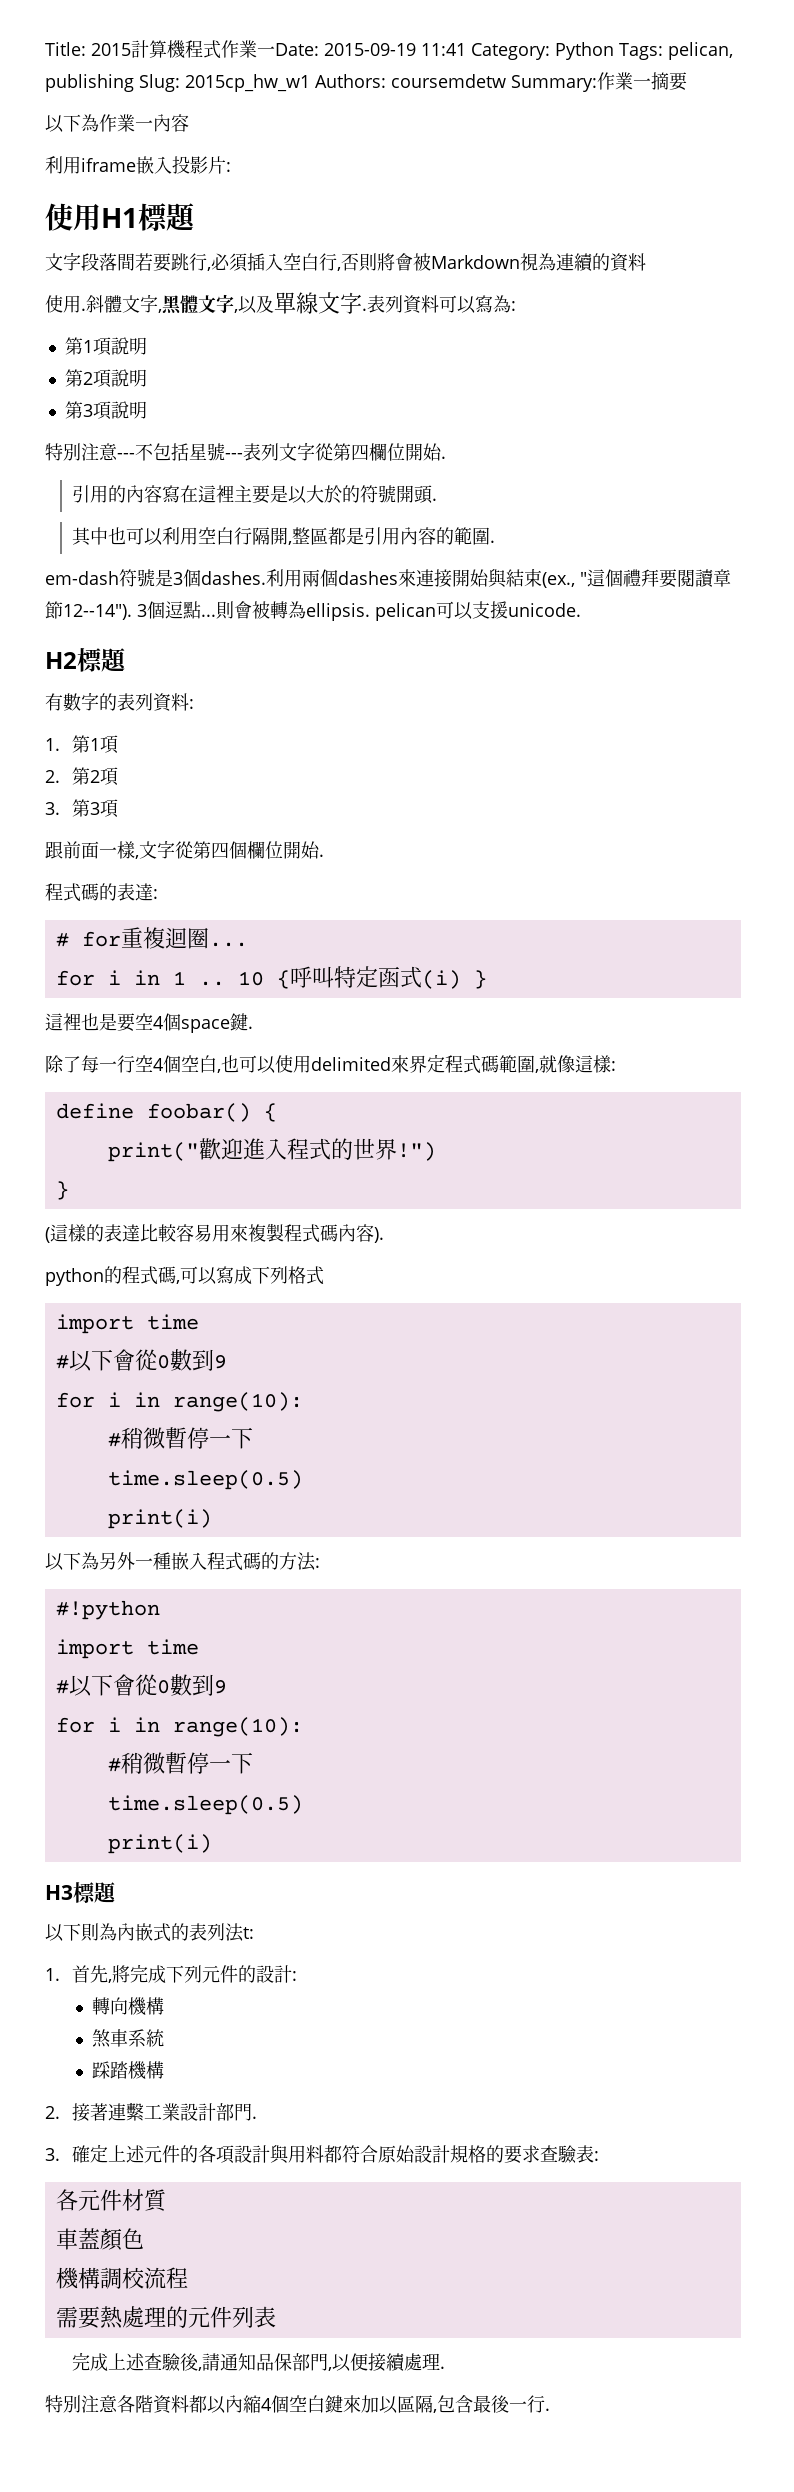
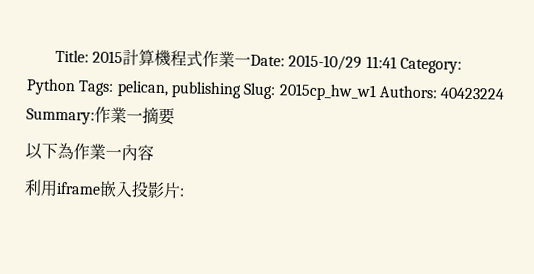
[324,43,416,56] 2015-09-19 -> [288,54,363,71] 2015-10/29
[391,74,506,88] coursemdetw -> [440,87,505,100] 40423224
[45,203,197,231] [45,252,646,272] [45,292,516,315] [64,337,147,356] [64,369,147,388] [64,401,147,420] [45,442,446,461] [72,485,438,504] [72,527,496,546] [45,568,731,588] [45,601,581,621] [45,648,128,672] [45,692,194,712] [45,735,119,754] [45,767,119,786] [45,799,119,818] [45,840,324,859] [45,883,158,902] [55,927,248,949] [55,966,487,989] [45,1013,253,1033] [45,1054,616,1074] [55,1103,277,1122] [107,1138,436,1162] [55,1181,69,1200] [45,1223,384,1243] [45,1266,324,1286] [55,1314,199,1334] [55,1349,227,1372] [55,1392,303,1412] [107,1427,253,1449] [107,1470,303,1490] [107,1509,212,1529] [45,1552,320,1571] [55,1600,160,1620] [55,1639,199,1659] [55,1674,227,1697] [55,1717,303,1737] [107,1752,253,1774] [107,1795,303,1815] [107,1834,212,1854] [45,1882,117,1903] [45,1923,254,1942] [45,1964,298,1983] [92,1997,165,2016] [92,2029,165,2048] [92,2061,165,2080] [45,2102,258,2122] [45,2144,600,2164] [55,2189,167,2212] [55,2228,144,2251] [55,2267,188,2289] [55,2306,276,2329] [72,2352,446,2372] [45,2395,550,2414] // 使用H1標題 // 文字段落間若要跳行,必須插入空白行,否則將會被Markdown視為連續的資料 // 使用.斜體文字,黑體文字,以及單線文字.表列資料可以寫為: // 第1項說明 // 第2項說明 // 第3項說明 // 特別注意---不包括星號---表列文字從第四欄位開始. // 引用的內容寫在這裡主要是以大於的符號開頭. // 其中也可以利用空白行隔開,整區都是引用內容的範圍. // em-dash符號是3個dashes.利用兩個dashes來連接開始與結束(ex., "這個禮拜要閱讀章節12--14"). 3個逗點...則會被轉為ellipsis. pelican可以支援unicode. // H2標題 // 有數字的表列資料: // 1.第1項 // 2.第2項 // 3.第3項 // 跟前面一樣,文字從第四個欄位開始. // 程式碼的表達: // # for重複迴圈... // for i in 1 .. 10 {呼叫特定函式(i) } // 這裡也是要空4個space鍵. // 除了每一行空4個空白,也可以使用delimited來界定程式碼範圍,就像這樣: // define foobar() { // print("歡迎進入程式的世界!") // } // (這樣的表達比較容易用來複製程式碼內容). // python的程式碼,可以寫成下列格式 // import time // #以下會從0數到9 // for i in range(10): // #稍微暫停一下 // time.sleep(0.5) // print(i) // 以下為另外一種嵌入程式碼的方法: // #!python // import time // #以下會從0數到9 // for i in range(10): // #稍微暫停一下 // time.sleep(0.5) // print(i) // H3標題 // 以下則為內嵌式的表列法t: // 1.首先,將完成下列元件的設計: // 轉向機構 // 煞車系統 // 踩踏機構 // 2.接著連繫工業設計部門. // 3.確定上述元件的各項設計與用料都符合原始設計規格的要求查驗表: // 各元件材質 // 車蓋顏色 // 機構調校流程 // 需要熱處理的元件列表 // 完成上述查驗後,請通知品保部門,以便接續處理. // 特別注意各階資料都以內縮4個空白鍵來加以區隔,包含最後一行. -> (184, 192) none

